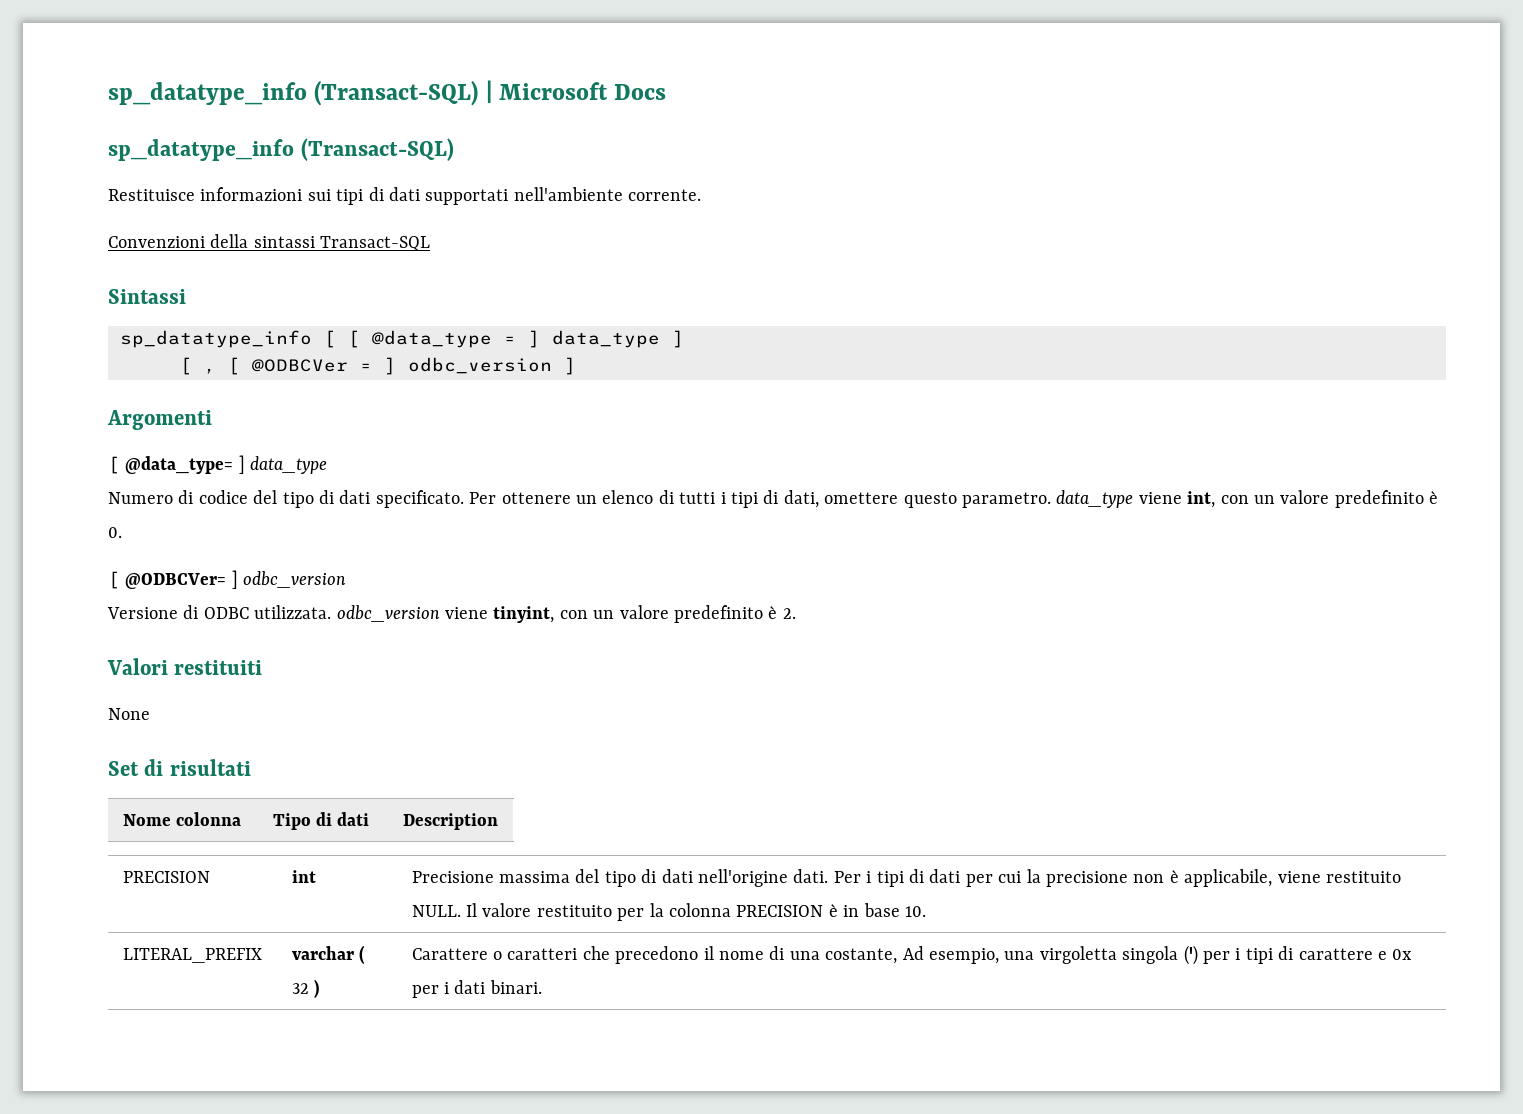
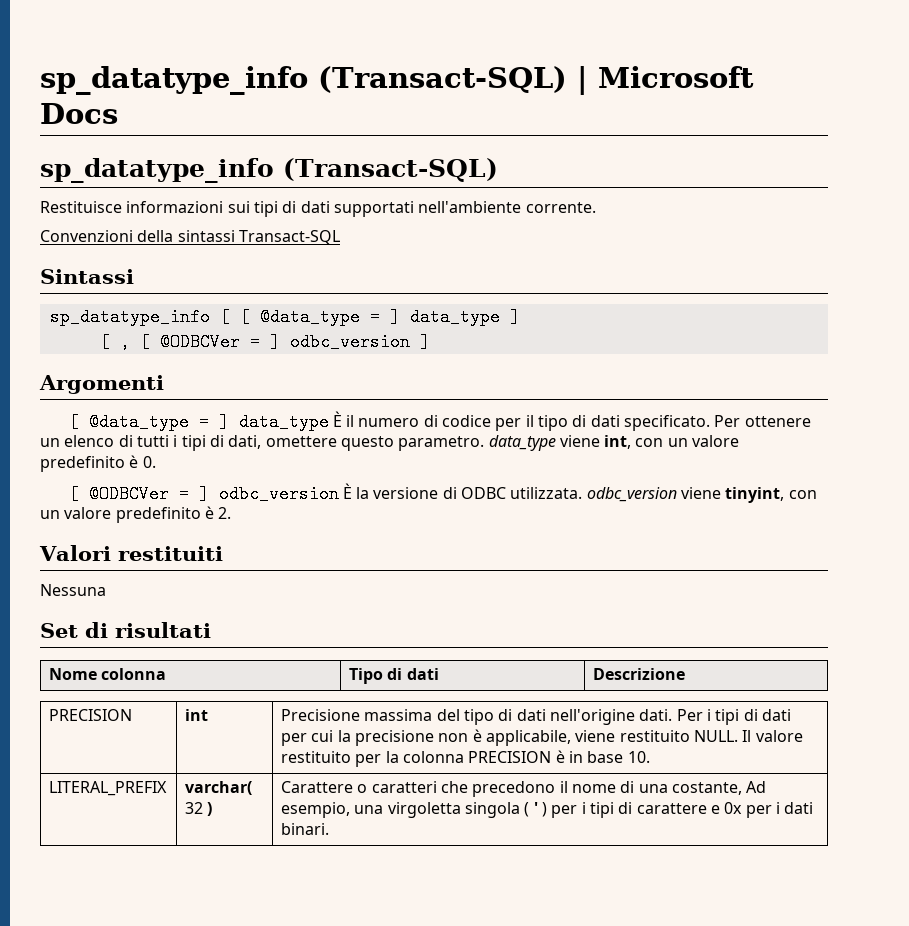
[125,455,328,474] [108,490,278,504] @data_type= ] data_type // Numero di codice del -> [88,411,534,431] @data_type = ] data_type È il numero di codice per il
[125,570,347,589] [107,607,178,619] @ODBCVer= ] odbc_version // Versione -> [88,483,439,503] @ODBCVer = ] odbc_version È la versione
[108,708,150,720] // None -> [40,584,106,596] // Nessuna
[402,813,498,830] Description -> [593,668,686,680] Descrizione
[291,945,365,964] varchar ( -> [185,781,253,795] varchar(
[1183,945,1198,965] (') -> [524,802,548,817] ( ' )

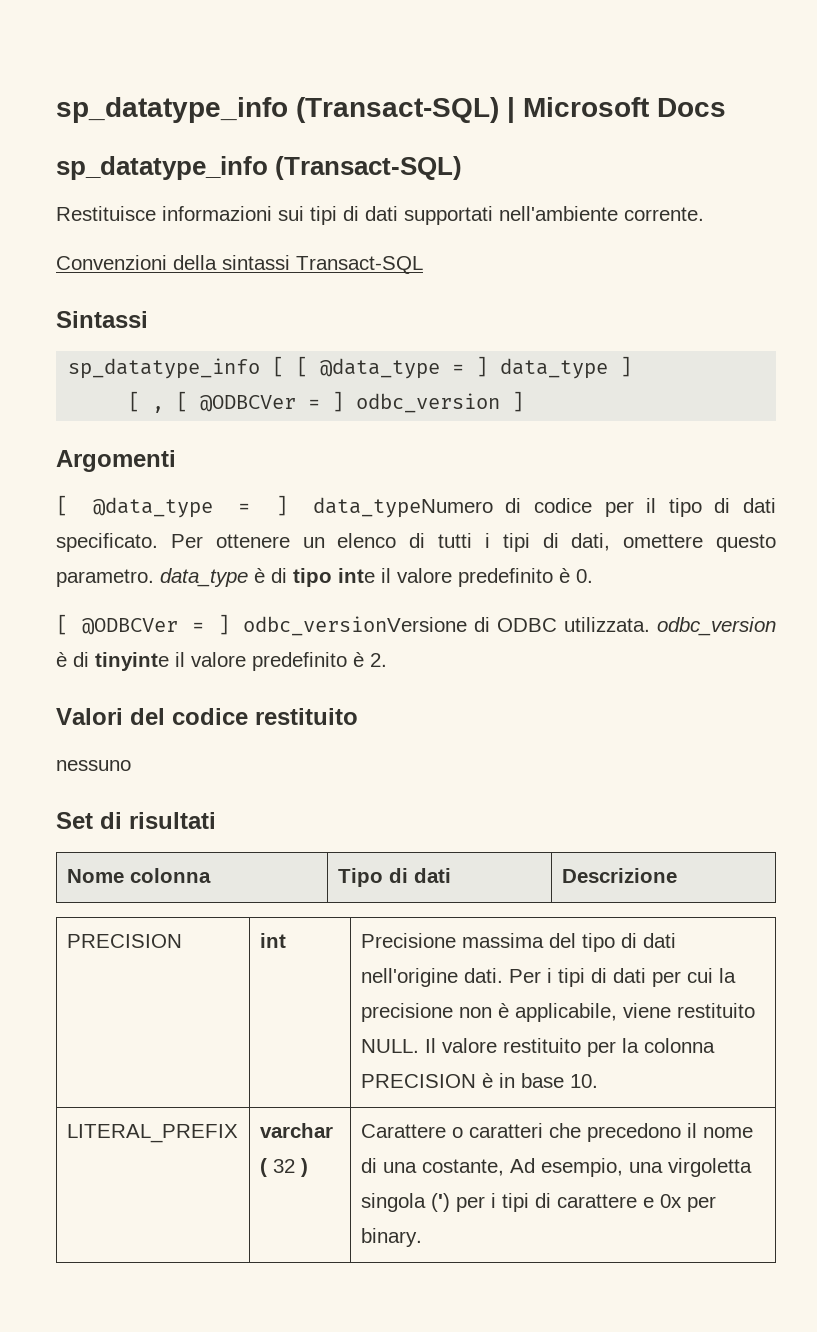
[238,411,420,431] data_type È il numero -> [312,497,493,518] data_typeNumero
[559,435,688,449] viene int, con un -> [254,568,391,587] è di tipo inte il
[218,483,817,503] [40,510,60,519] odbc_version È la versione di ODBC utilizzata. odbc_version viene tinyint, con un -> [243,616,777,636] [56,652,185,671] odbc_versionVersione di ODBC utilizzata. odbc_version è di tinyinte il
[117,546,223,561] [40,584,106,596] restituiti // Nessuna -> [130,708,358,725] [56,760,131,771] del codice restituito // nessuno
[185,781,253,795] varchar( -> [259,1123,333,1138] [259,1158,267,1177] varchar (
[524,802,548,817] ( ' ) -> [430,1193,450,1212] (')
[775,802,814,814] [281,823,330,835] i dati binari. -> [360,1228,422,1247] binary.

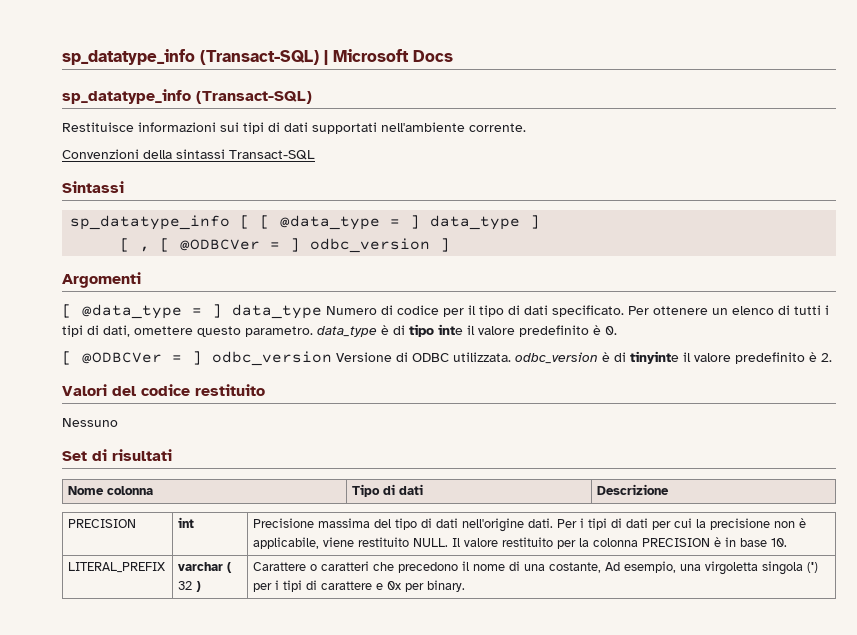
[312,497,493,518] data_typeNumero -> [232,304,377,319] data_type Numero
[243,616,468,636] odbc_versionVersione -> [212,351,392,366] odbc_version Versione
[56,760,131,771] nessuno -> [62,418,118,427] Nessuno

